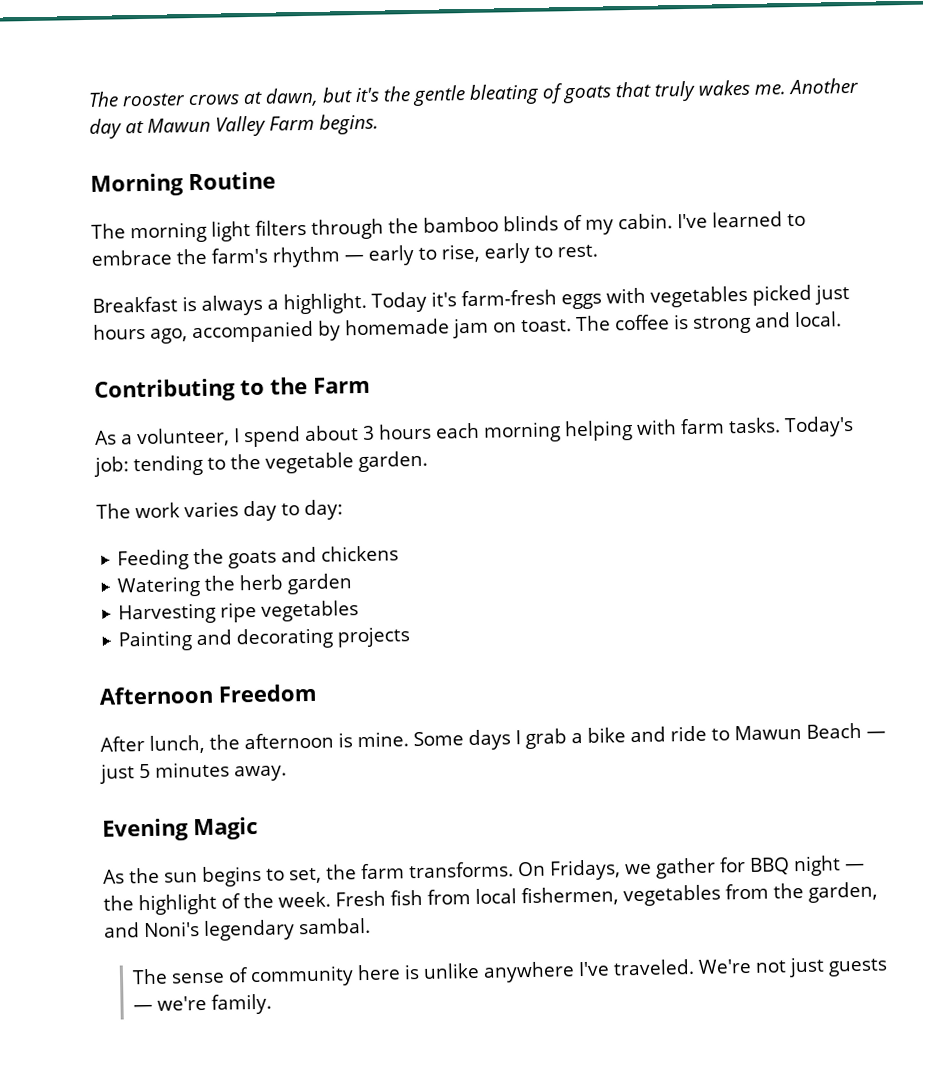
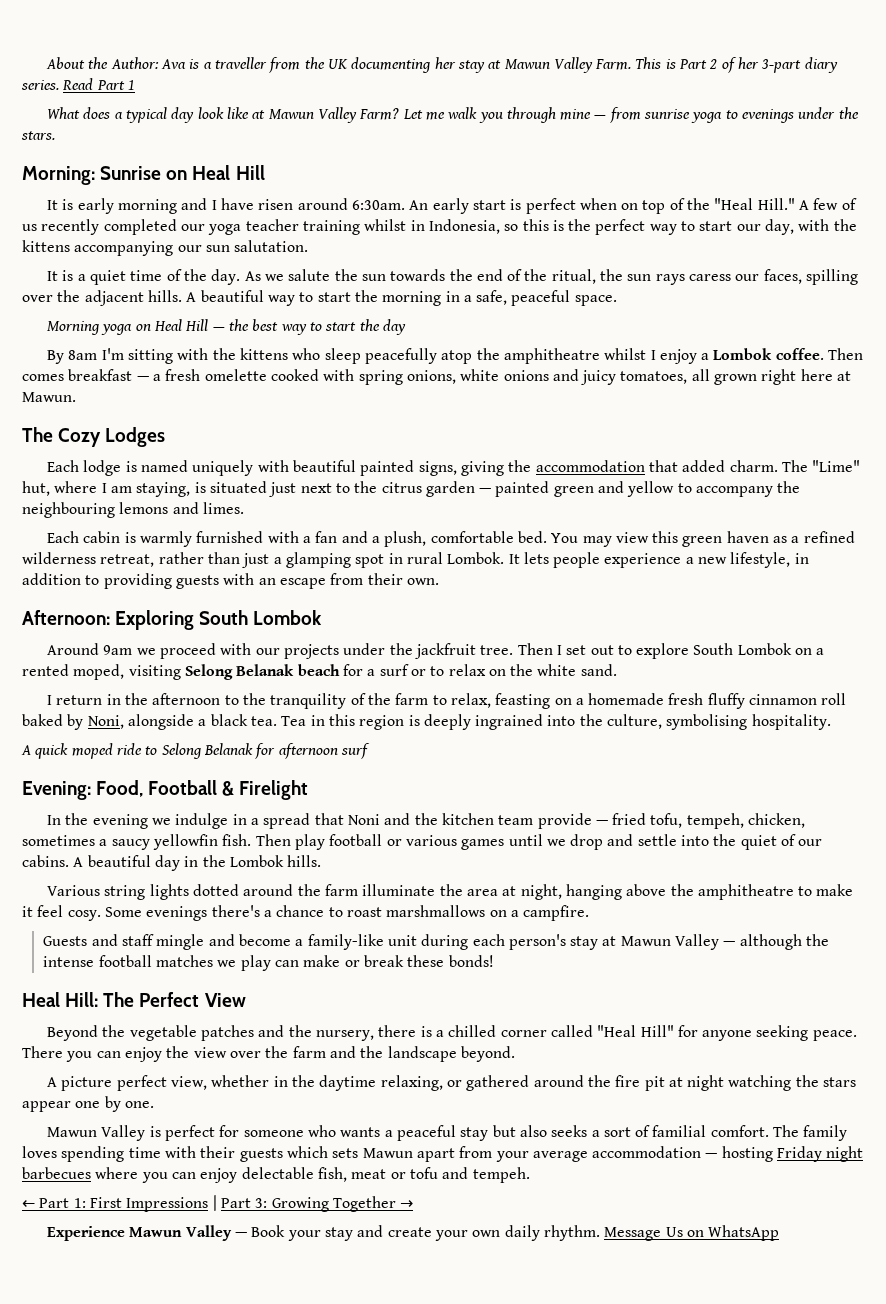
[88,77,859,107] [89,113,379,139] [90,171,276,197] [91,211,806,244] [91,242,598,268] [92,284,850,316] [93,311,842,344] [94,376,371,403] [94,415,854,448] [93,450,428,477] [96,499,343,522] [117,545,400,571] [117,573,354,598] [118,600,360,625] [118,626,411,652] [99,683,317,705] [100,722,886,754] [99,761,287,784] [102,816,258,842] [103,855,865,887] [103,881,878,916] [104,917,371,941] [131,956,888,988] [132,993,272,1015] The rooster crows at dawn, but it's the gentle bleating of goats that truly wakes me. Another day at Mawun Valley Farm begins. // Morning Routine // The morning light filters through the bamboo blinds of my cabin. I've learned to embrace the farm's rhythm — early to rise, early to rest. // Breakfast is always a highlight. Today it's farm-fresh eggs with vegetables picked just hours ago, accompanied by homemade jam on toast. The coffee is strong and local. // Contributing to the Farm // As a volunteer, I spend about 3 hours each morning helping with farm tasks. Today's job: tending to the vegetable garden. // The work varies day to day: // Feeding the goats and chickens // Watering the herb garden // Harvesting ripe vegetables // Painting and decorating projects // Afternoon Freedom // After lunch, the afternoon is mine. Some days I grab a bike and ride to Mawun Beach — just 5 minutes away. // Evening Magic // As the sun begins to set, the farm transforms. On Fridays, we gather for BBQ night — the highlight of the week. Fresh fish from local fishermen, vegetables from the garden, and Noni's legendary sambal. // The sense of community here is unlike anywhere I've traveled. We're not just guests — we're family. -> [46,57,838,73] [21,78,135,90] [47,107,859,123] [21,131,55,140] [22,165,265,185] [47,198,857,214] [22,219,857,235] [22,240,309,256] [47,269,859,285] [22,290,617,306] [47,319,406,335] [47,348,864,364] [22,369,852,385] [22,392,76,402] [22,427,166,447] [47,460,861,476] [22,481,801,497] [22,502,244,518] [47,531,855,547] [22,552,809,568] [22,573,439,589] [22,610,323,630] [47,643,825,659] [22,664,617,680] [47,693,847,709] [22,714,831,730] [21,743,370,759] [22,780,309,800] [47,813,806,829] [22,834,823,850] [22,855,322,871] [47,884,854,900] [22,905,590,921] [43,934,830,950] [43,955,494,971] [22,992,246,1007] [47,1025,857,1041] [22,1046,515,1062] [47,1075,857,1091] [22,1096,154,1112] [47,1125,848,1141] [22,1146,864,1162] [22,1167,530,1183] [22,1195,414,1212] [47,1225,780,1241] About the Author: Ava is a traveller from the UK documenting her stay at Mawun Valley Farm. This is Part 2 of her 3-part diary series. Read Part 1 // What does a typical day look like at Mawun Valley Farm? Let me walk you through mine — from sunrise yoga to evenings under the stars. // Morning: Sunrise on Heal Hill // It is early morning and I have risen around 6:30am. An early start is perfect when on top of the "Heal Hill." A few of us recently completed our yoga teacher training whilst in Indonesia, so this is the perfect way to start our day, with the kittens accompanying our sun salutation. // It is a quiet time of the day. As we salute the sun towards the end of the ritual, the sun rays caress our faces, spilling over the adjacent hills. A beautiful way to start the morning in a safe, peaceful space. // Morning yoga on Heal Hill — the best way to start the day // By 8am I'm sitting with the kittens who sleep peacefully atop the amphitheatre whilst I enjoy a Lombok coffee. Then comes breakfast — a fresh omelette cooked with spring onions, white onions and juicy tomatoes, all grown right here at Mawun. // The Cozy Lodges // Each lodge is named uniquely with beautiful painted signs, giving the accommodation that added charm. The "Lime" hut, where I am staying, is situated just next to the citrus garden — painted green and yellow to accompany the neighbouring lemons and limes. // Each cabin is warmly furnished with a fan and a plush, comfortable bed. You may view this green haven as a refined wilderness retreat, rather than just a glamping spot in rural Lombok. It lets people experience a new lifestyle, in addition to providing guests with an escape from their own. // Afternoon: Exploring South Lombok // Around 9am we proceed with our projects under the jackfruit tree. Then I set out to explore South Lombok on a rented moped, visiting Selong Belanak beach for a surf or to relax on the white sand. // I return in the afternoon to the tranquility of the farm to relax, feasting on a homemade fresh fluffy cinnamon roll baked by Noni, alongside a black tea. Tea in this region is deeply ingrained into the culture, symbolising hospitality. // A quick moped ride to Selong Belanak for afternoon surf // Evening: Food, Football & Firelight // In the evening we indulge in a spread that Noni and the kitchen team provide — fried tofu, tempeh, chicken, sometimes a saucy yellowfin fish. Then play football or various games until we drop and settle into the quiet of our cabins. A beautiful day in the Lombok hills. // Various string lights dotted around the farm illuminate the area at night, hanging above the amphitheatre to make it feel cosy. Some evenings there's a chance to roast marshmallows on a campfire. // Guests and staff mingle and become a family-like unit during each person's stay at Mawun Valley — although the intense football matches we play can make or break these bonds! // Heal Hill: The Perfect View // Beyond the vegetable patches and the nursery, there is a chilled corner called "Heal Hill" for anyone seeking peace. There you can enjoy the view over the farm and the landscape beyond. // A picture perfect view, whether in the daytime relaxing, or gathered around the fire pit at night watching the stars appear one by one. // Mawun Valley is perfect for someone who wants a peaceful stay but also seeks a sort of familial comfort. The family loves spending time with their guests which sets Mawun apart from your average accommodation — hosting Friday night barbecues where you can enjoy delectable fish, meat or tofu and tempeh. // ← Part 1: First Impressions | Part 3: Growing Together → // Experience Mawun Valley — Book your stay and create your own daily rhythm. Message Us on WhatsApp

